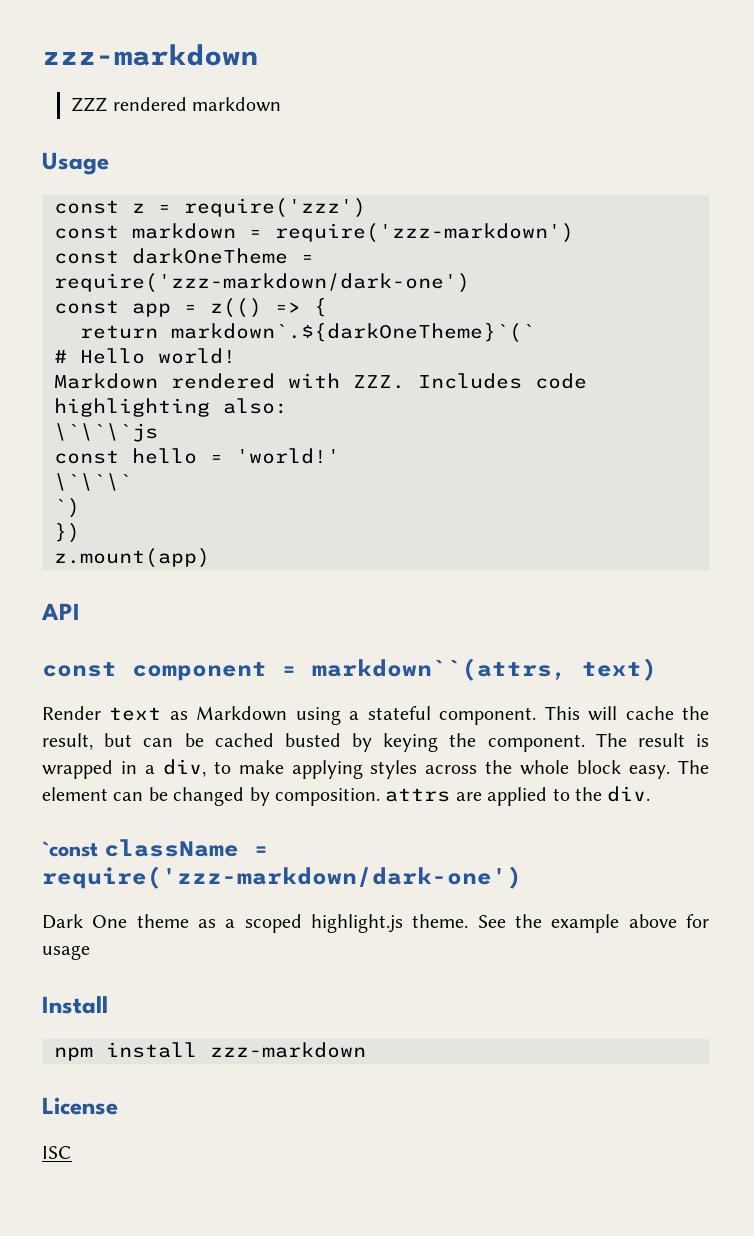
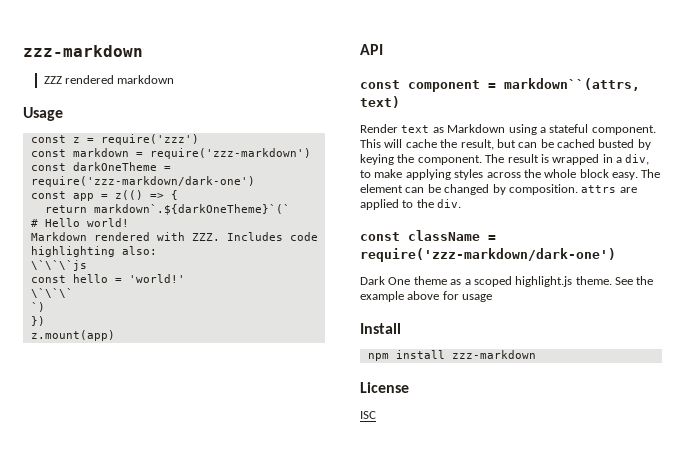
[42,841,98,857] `const -> [360,232,400,241] const

